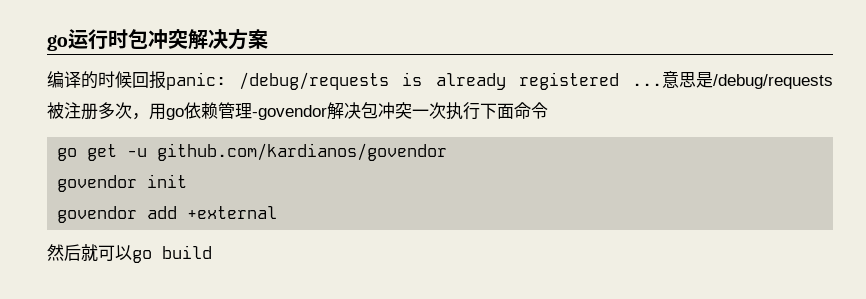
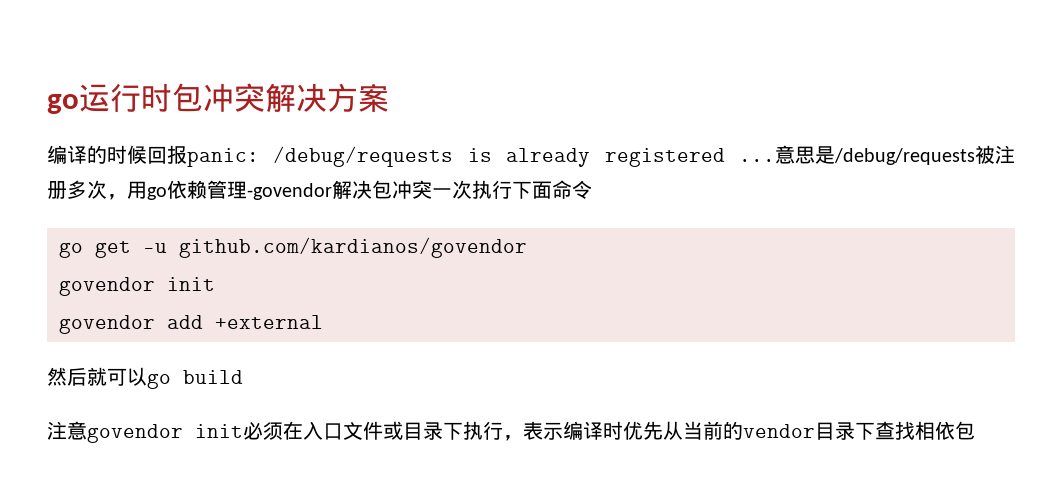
(212, 252) none -> [47,421,975,443] // 注意govendor init必须在入口文件或目录下执行，表示编译时优先从当前的vendor目录下查找相依包

